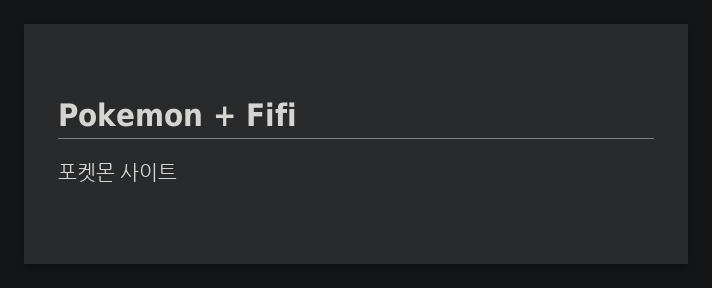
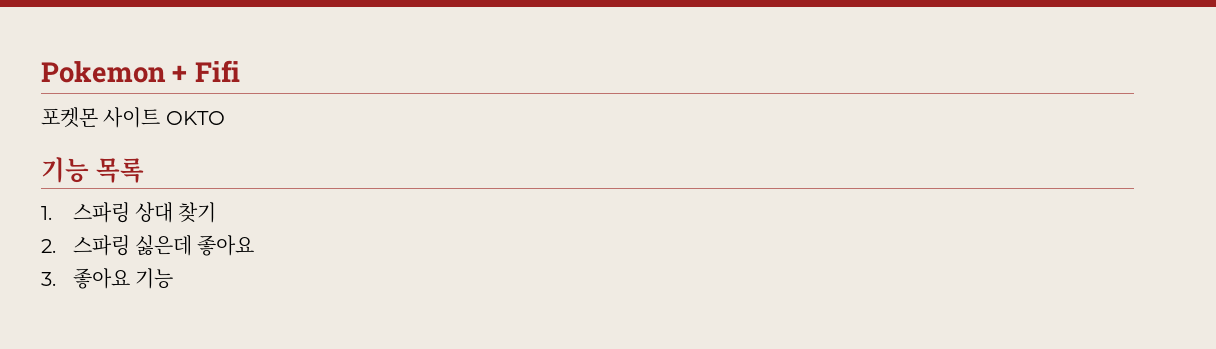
(178, 172) none -> [165,111,225,125] [41,157,144,183] [41,202,217,223] [41,235,255,256] [41,268,174,289] OKTO // 기능 목록 // 1. 스파링 상대 찾기 // 2. 스파링 싫은데 좋아요 // 3. 좋아요 기능

